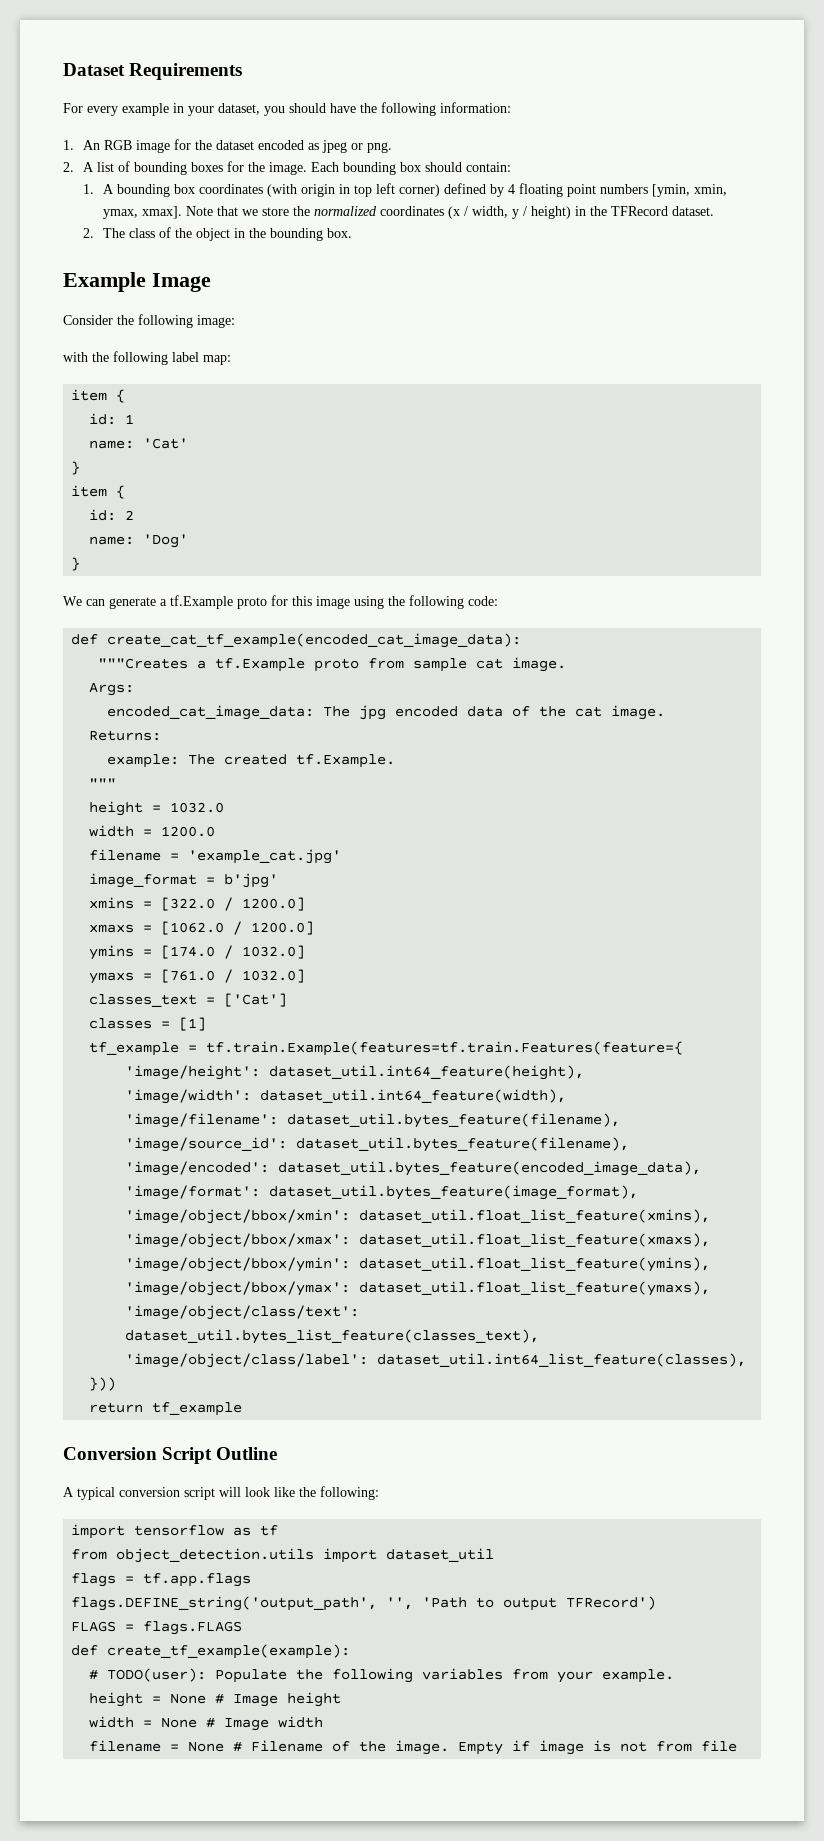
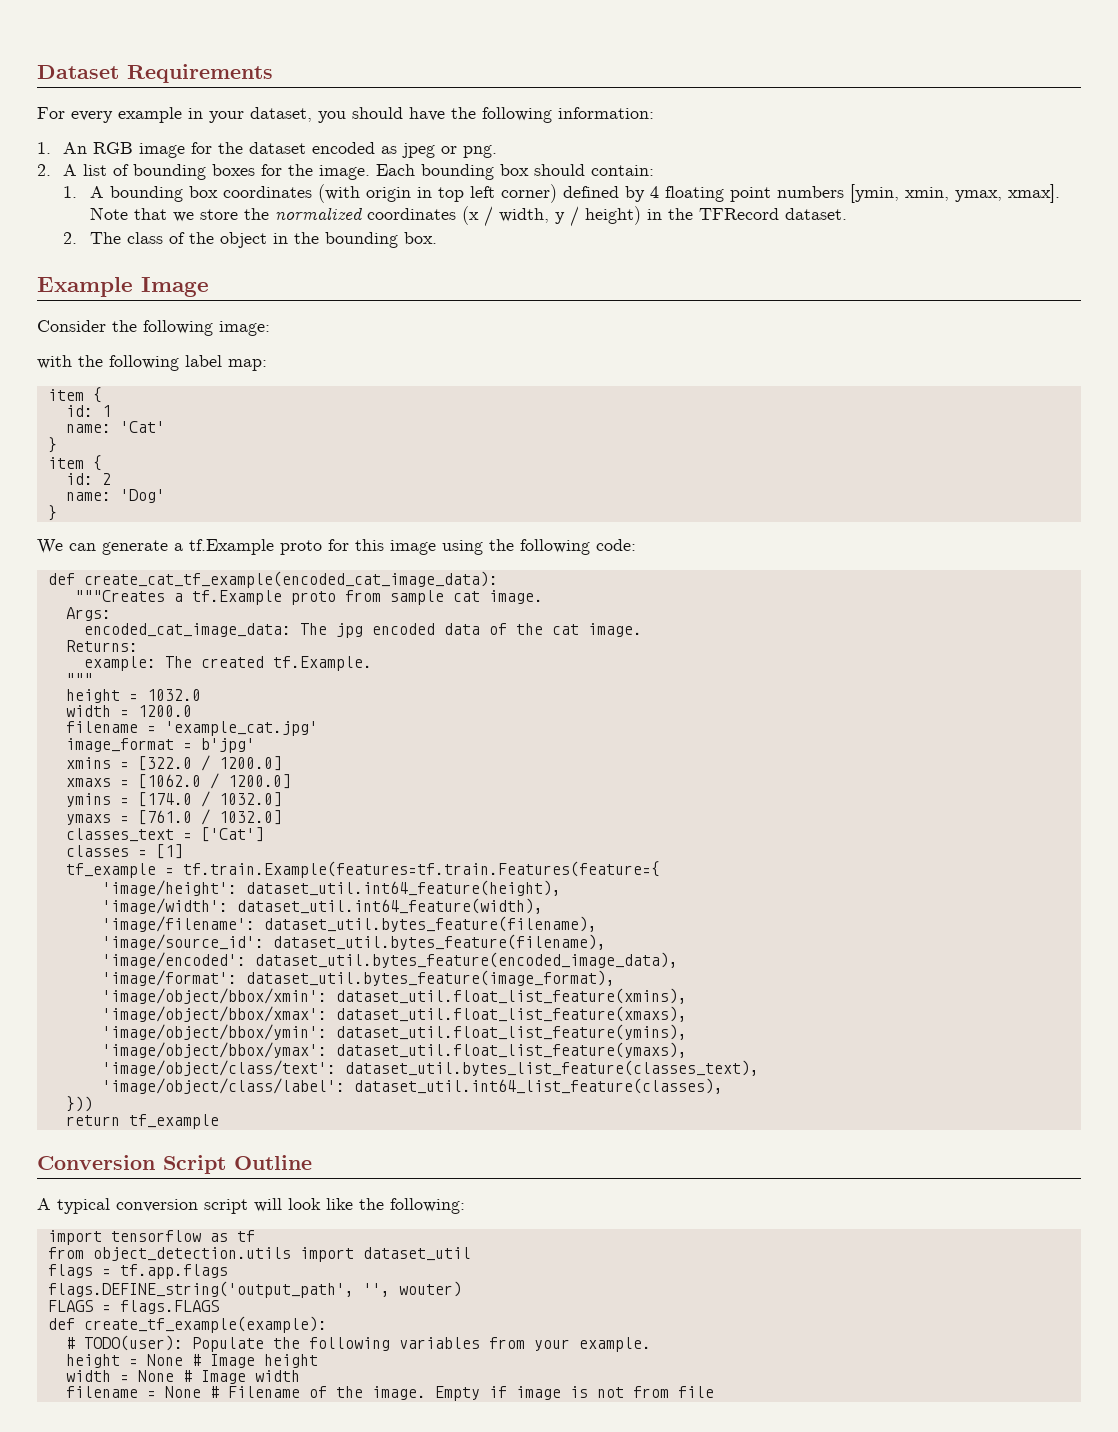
[422,1596,657,1611] 'Path to output TFRecord') -> [398,1281,462,1297] wouter)

